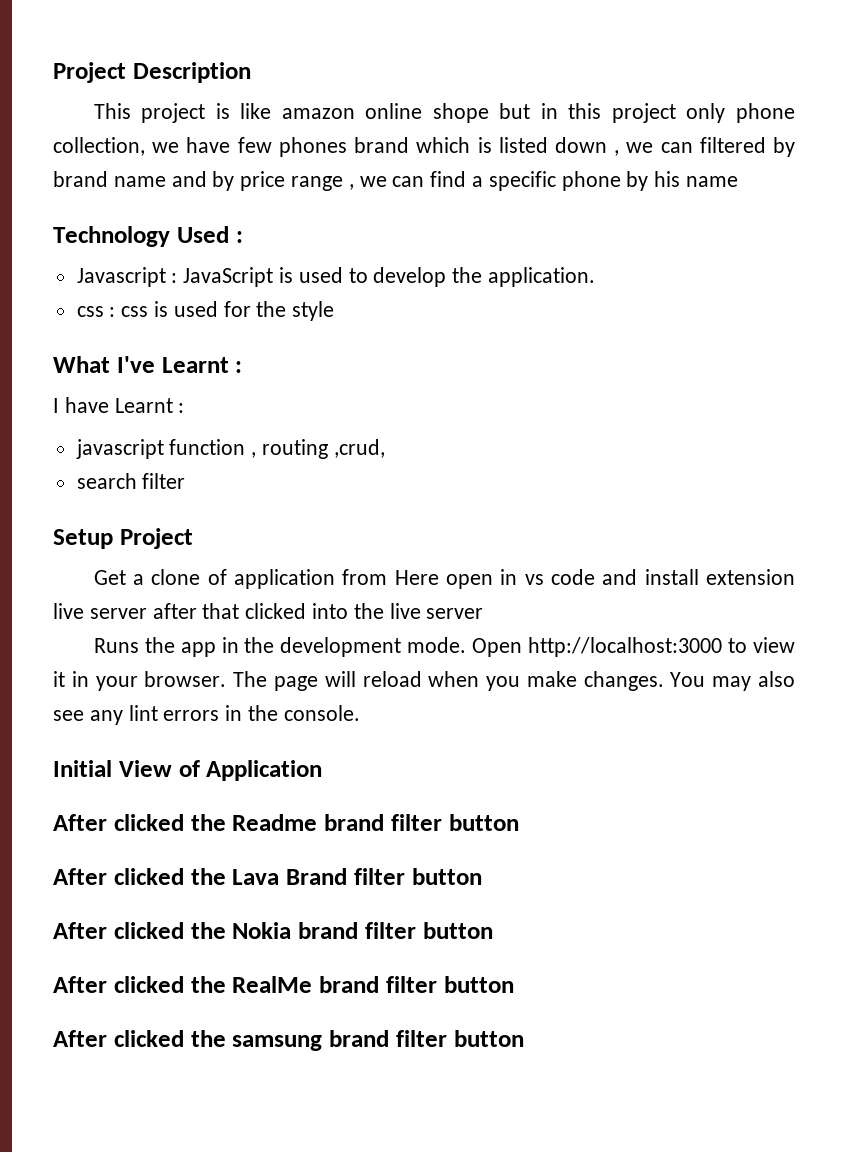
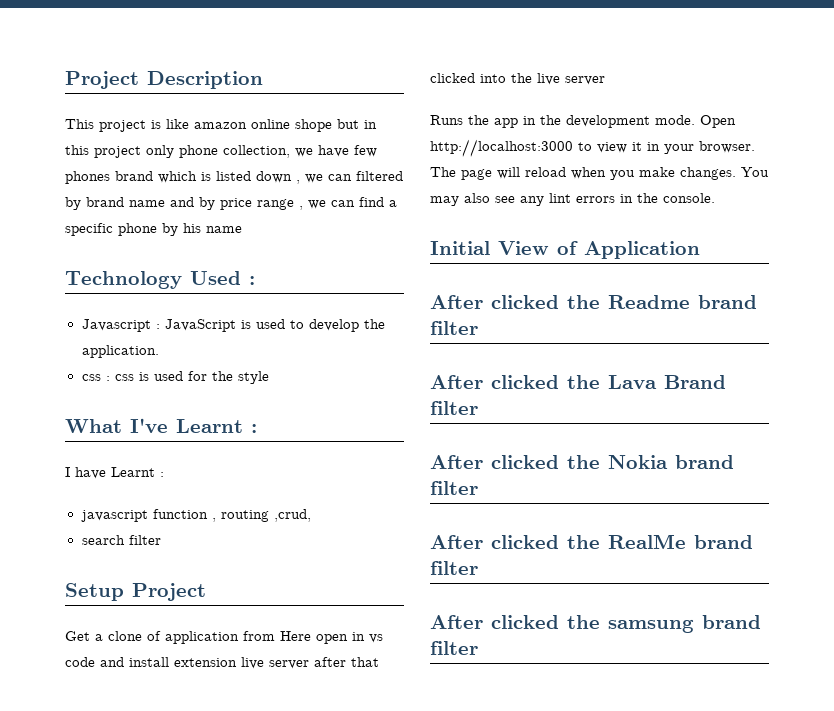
[448,814,519,831] button -> (478, 328) none
[411,868,482,885] button -> (478, 408) none
[422,922,493,939] button -> (478, 488) none
[443,976,514,993] button -> (478, 568) none
[453,1030,524,1047] button -> (478, 648) none

